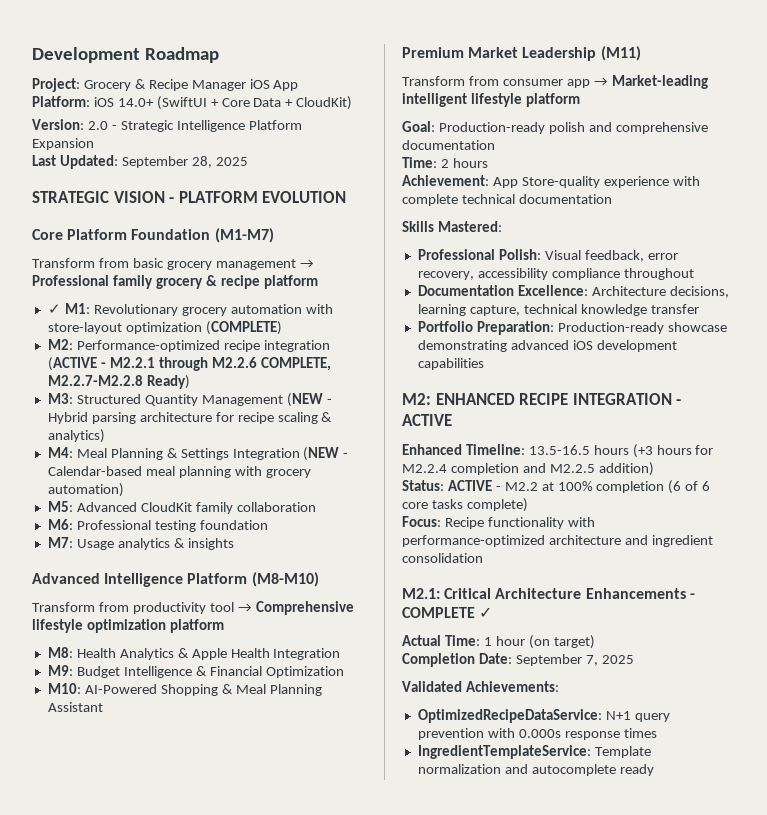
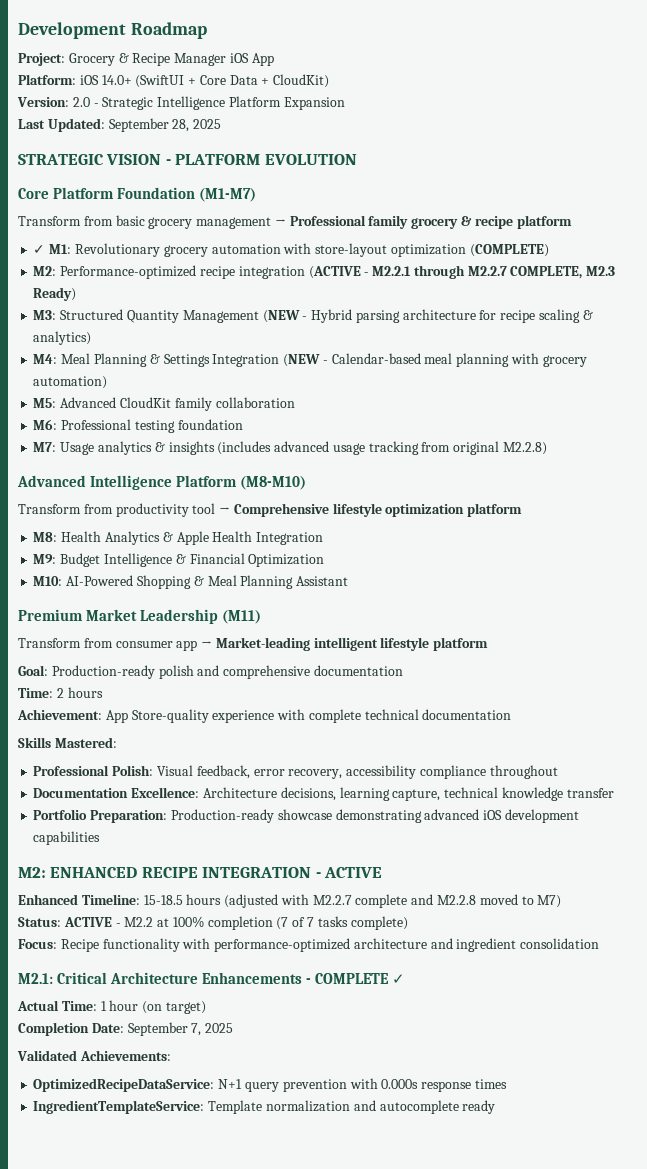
[211,357,331,371] [47,375,143,386] M2.2.6 COMPLETE, M2.2.7-M2.2.8 -> [467,266,616,279] M2.2.7 COMPLETE, M2.3
(234, 544) none -> [217,441,547,455] (includes advanced usage tracking from original M2.2.8)
[528,444,714,458] [402,462,654,476] 13.5-16.5 hours (+3 hours for M2.2.4 completion and M2.2.5 addition) -> [143,894,562,908] 15-18.5 hours (adjusted with M2.2.7 complete and M2.2.8 moved to M7)
[668,480,711,494] [402,502,428,509] (6 of 6 core -> [276,917,315,930] (7 of 7

